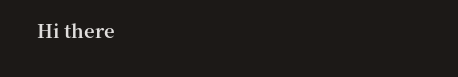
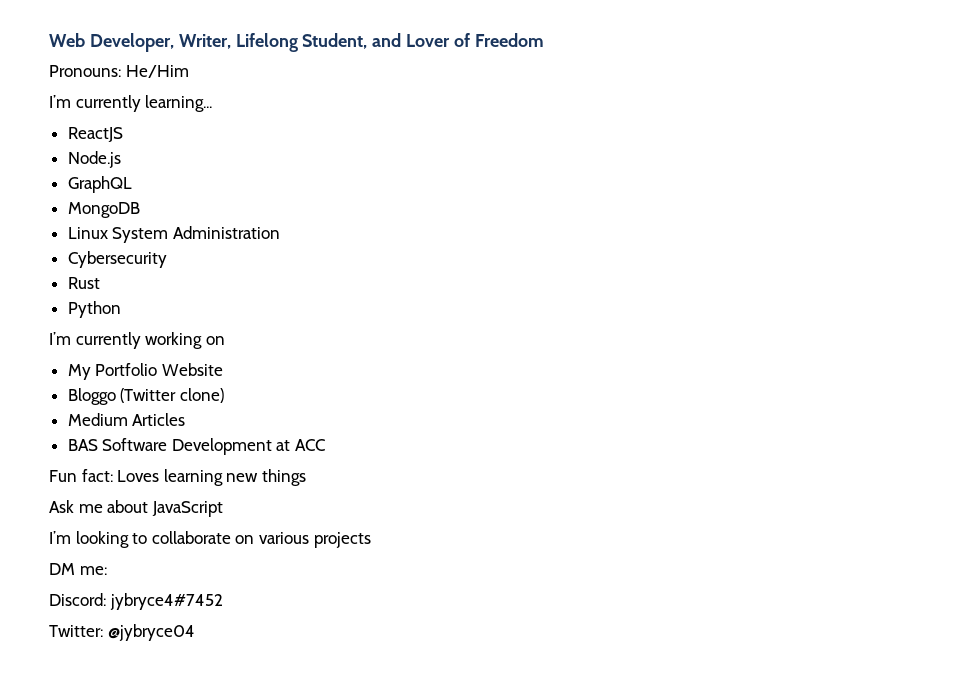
[37,23,115,38] Hi there -> [49,33,544,52] [49,65,189,78] [49,95,213,112] [67,127,123,142] [67,151,121,168] [67,176,132,193] [67,202,140,218] [67,226,280,243] [67,251,167,268] [67,277,100,289] [67,301,121,318] [49,332,225,349] [67,363,223,380] [67,388,224,405] [67,413,186,426] [67,438,326,455] [49,469,306,486] [49,500,223,517] [49,531,371,548] [49,563,107,575] [49,593,223,610] [49,624,195,641] Web Developer, Writer, Lifelong Student, and Lover of Freedom // Pronouns: He/Him // I’m currently learning... // ReactJS // Node.js // GraphQL // MongoDB // Linux System Administration // Cybersecurity // Rust // Python // I’m currently working on // My Portfolio Website // Bloggo (Twitter clone) // Medium Articles // BAS Software Development at ACC // Fun fact: Loves learning new things // Ask me about JavaScript // I’m looking to collaborate on various projects // DM me: // Discord: jybryce4#7452 // Twitter: @jybryce04

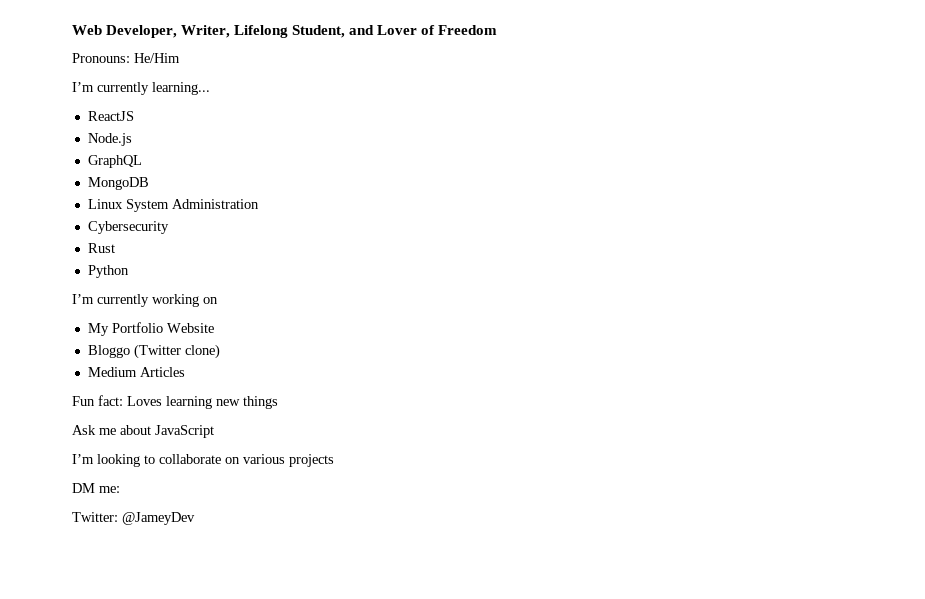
[67,438,326,455] // BAS Software Development at ACC -> (185, 372) none
[49,593,223,610] // Discord: jybryce4#7452 -> (120, 489) none
[107,624,195,641] @jybryce04 -> [122,512,195,525] @JameyDev

